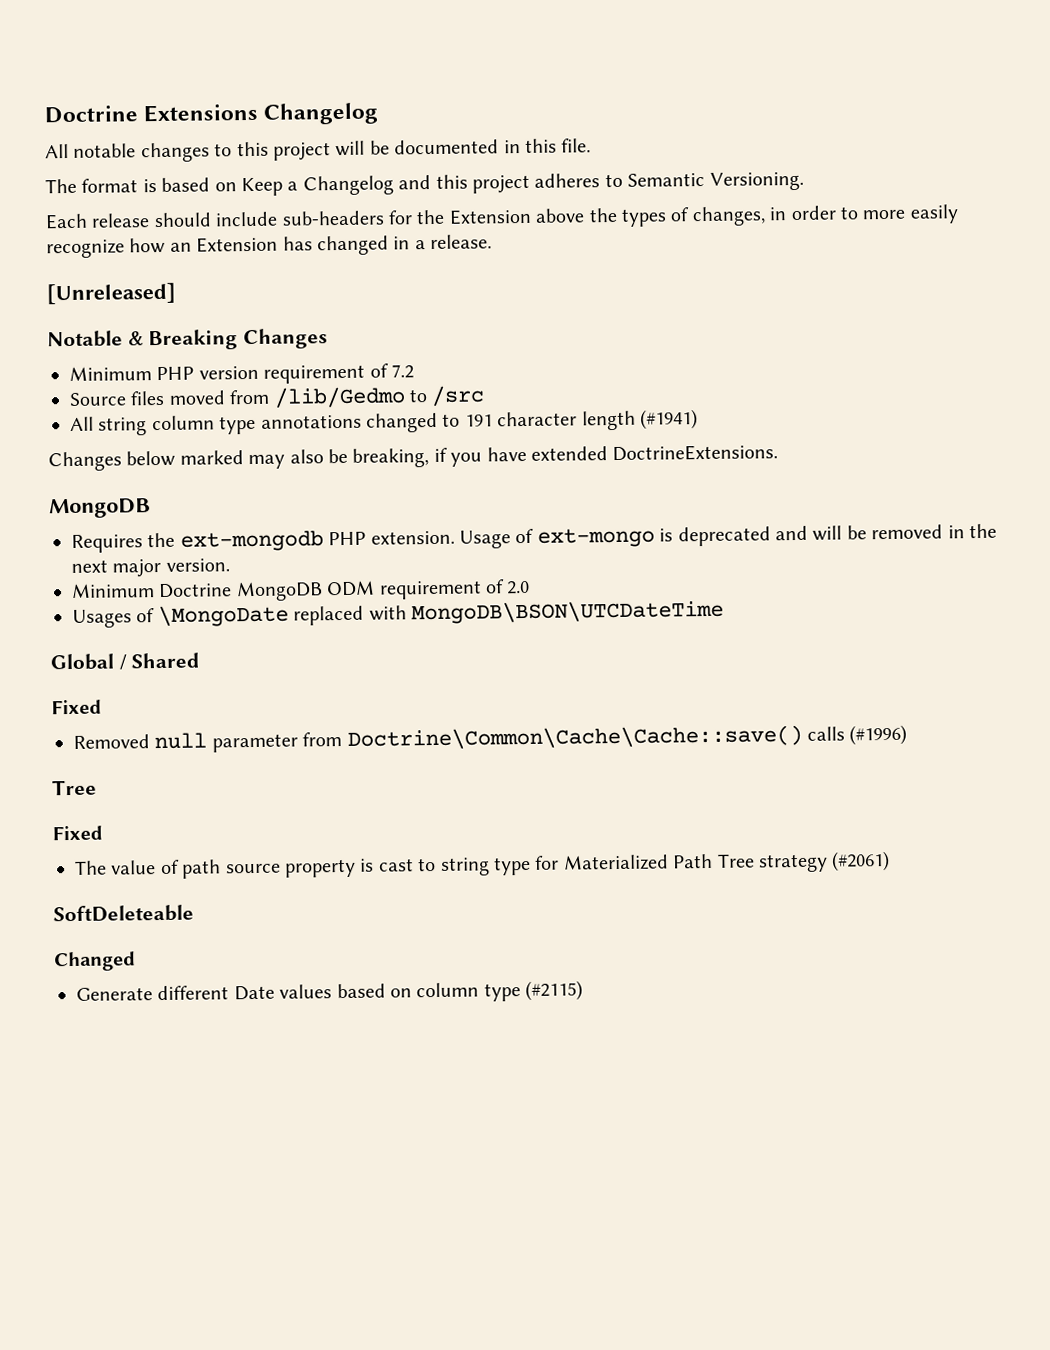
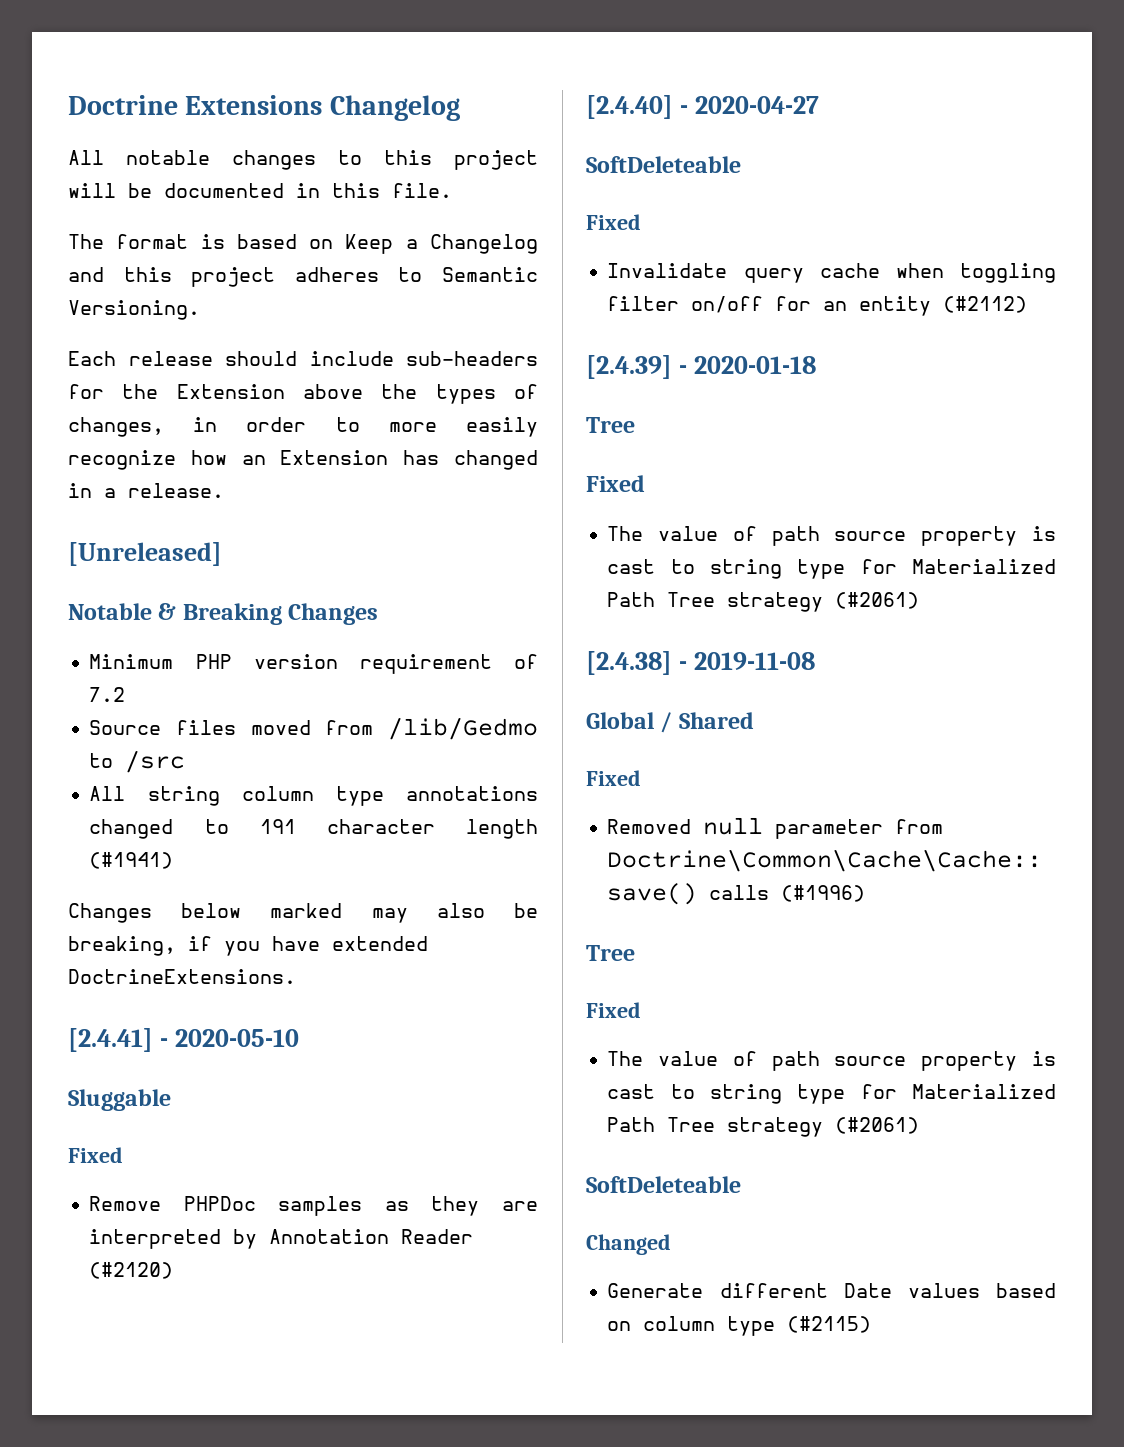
[49,498,151,519] [71,523,997,553] [71,558,230,578] [71,579,531,602] [72,599,724,628] MongoDB // Requires the ext-mongodb PHP extension. Usage of ext-mongo is deprecated and will be removed in the next major version. // Minimum Doctrine MongoDB ODM requirement of 2.0 // Usages of \MongoDate replaced with MongoDB\BSON\UTCDateTime -> [68,1028,299,1052] [68,1089,171,1111] [68,1147,123,1163] [89,1196,538,1216] [89,1229,474,1249] [89,1262,174,1279] [586,95,819,119] [586,156,741,173] [586,214,641,230] [607,263,1056,283] [607,296,1028,316] [586,355,816,379] [586,417,635,433] [586,475,645,492] [607,526,1056,546] [607,559,1056,579] [607,592,920,612] [586,651,815,675] [2.4.41] - 2020-05-10 // Sluggable // Fixed // Remove PHPDoc samples as they are interpreted by Annotation Reader (#2120) // [2.4.40] - 2020-04-27 // SoftDeleteable // Fixed // Invalidate query cache when toggling filter on/off for an entity (#2112) // [2.4.39] - 2020-01-18 // Tree // Fixed // The value of path source property is cast to string type for Materialized Path Tree strategy (#2061) // [2.4.38] - 2019-11-08

